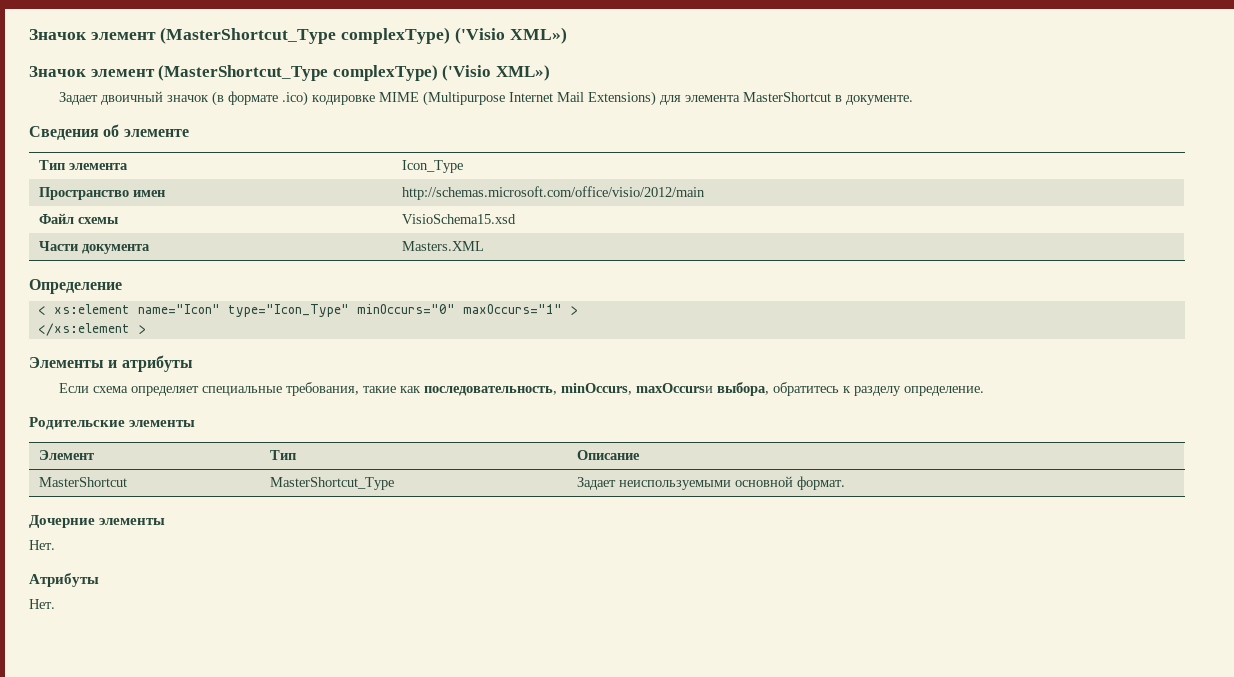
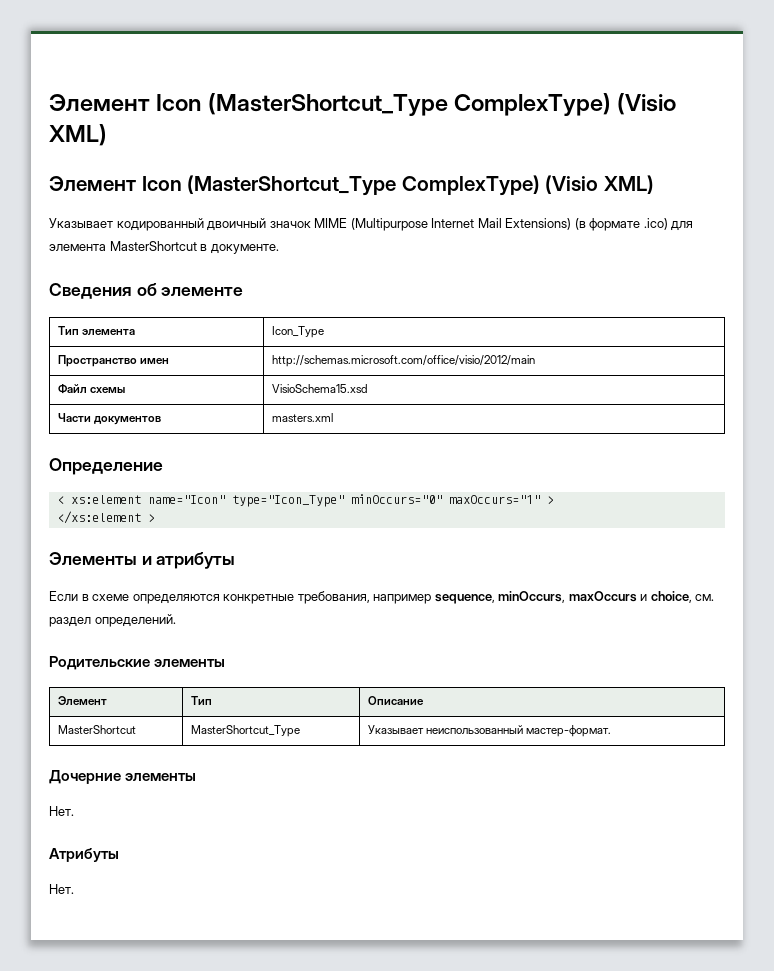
[29,27,567,44] [29,65,550,81] [59,91,376,106] Значок элемент (MasterShortcut_Type complexType) ('Visio XML») // Значок элемент (MasterShortcut_Type complexType) ('Visio XML») // Задает двоичный значок (в формате .ico) кодировке -> [49,93,677,116] [49,124,107,146] [49,175,654,196] [49,218,311,231] Элемент Icon (MasterShortcut_Type ComplexType) (Visio XML) // Элемент Icon (MasterShortcut_Type ComplexType) (Visio XML) // Указывает кодированный двоичный значок
(657, 98) none -> [574,218,668,231] (в формате .ico)
[82,244,151,254] [402,241,485,251] документа | Masters.XML -> [94,416,162,425] [271,413,333,422] документов | masters.xml
[93,382,985,396] схема определяет специальные требования, такие как последовательность, minOccurs, maxOccursи выбора, обратитесь к разделу определение. -> [81,591,715,604] [49,614,176,627] в схеме определяются конкретные требования, например sequence, minOccurs, maxOccurs и choice, см. раздел определений.
[577,476,846,490] Задает неиспользуемыми основной формат. -> [367,725,612,737] Указывает неиспользованный мастер-формат.

